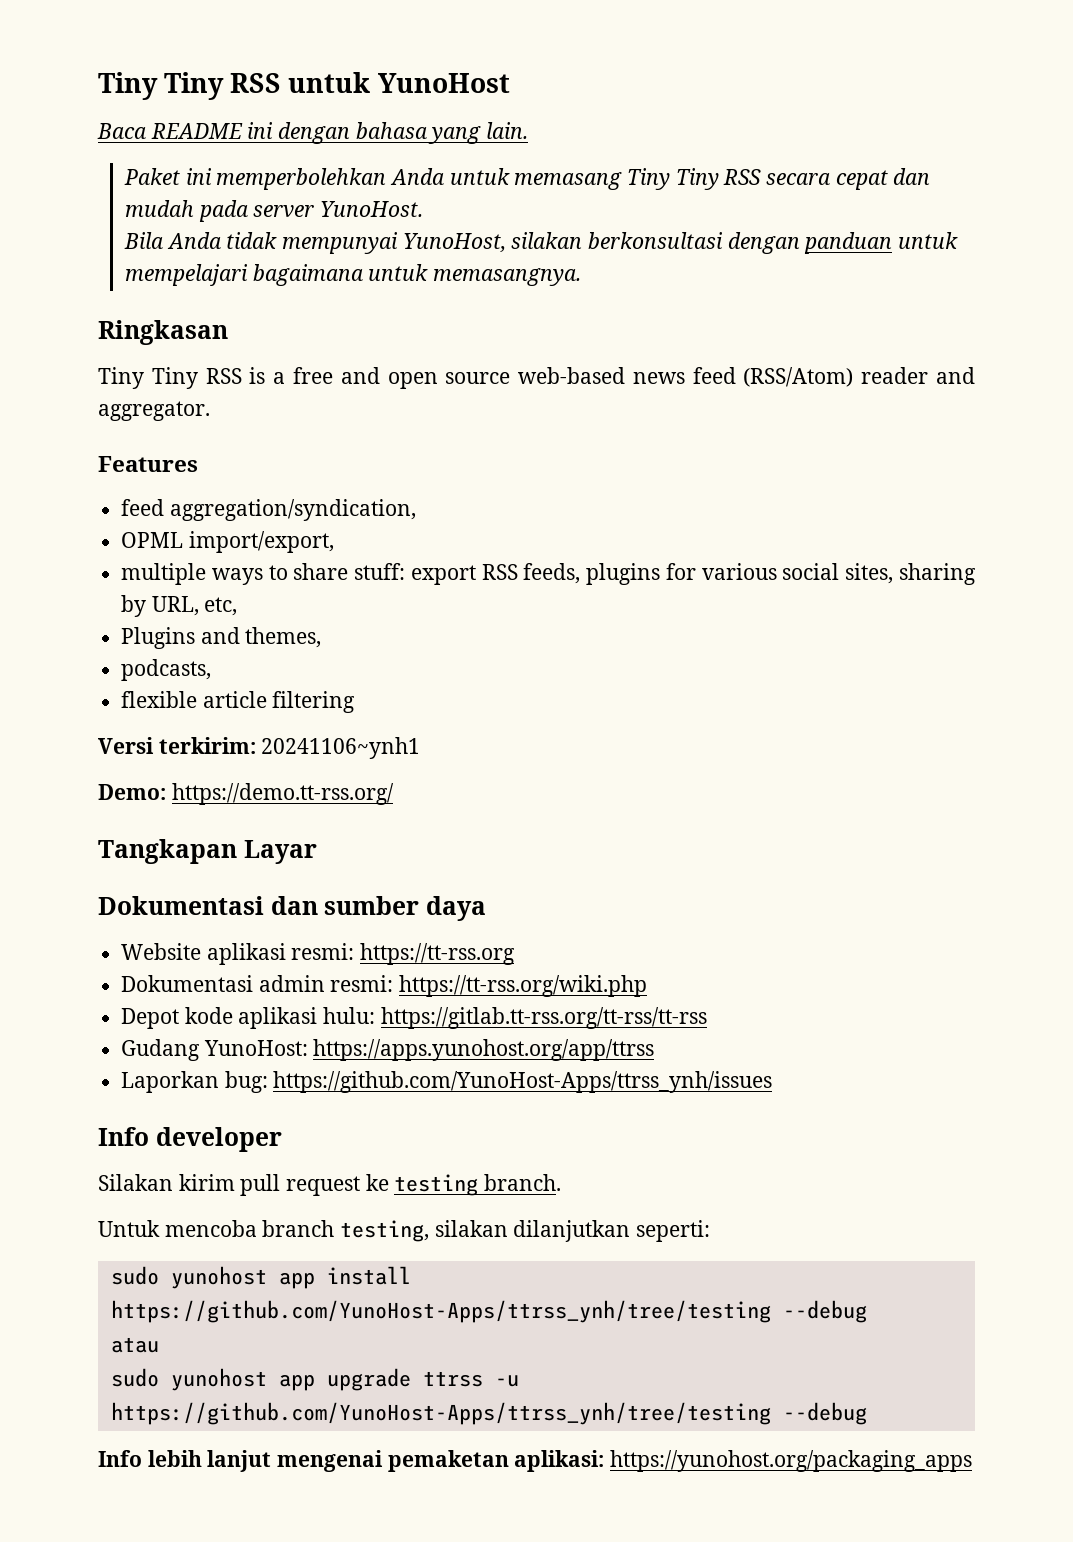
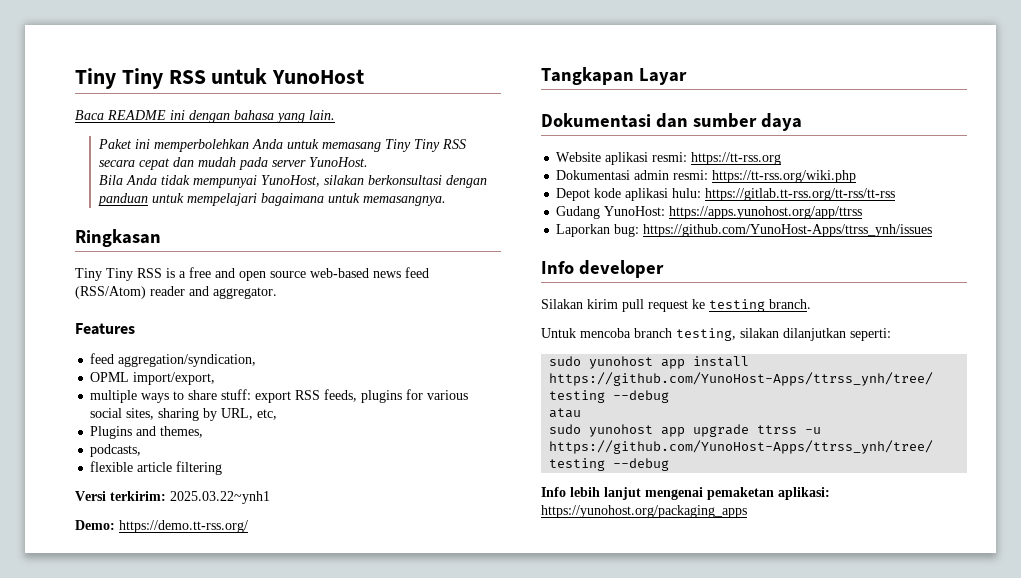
[261,737,421,759] 20241106~ynh1 -> [170,491,270,504] 2025.03.22~ynh1

